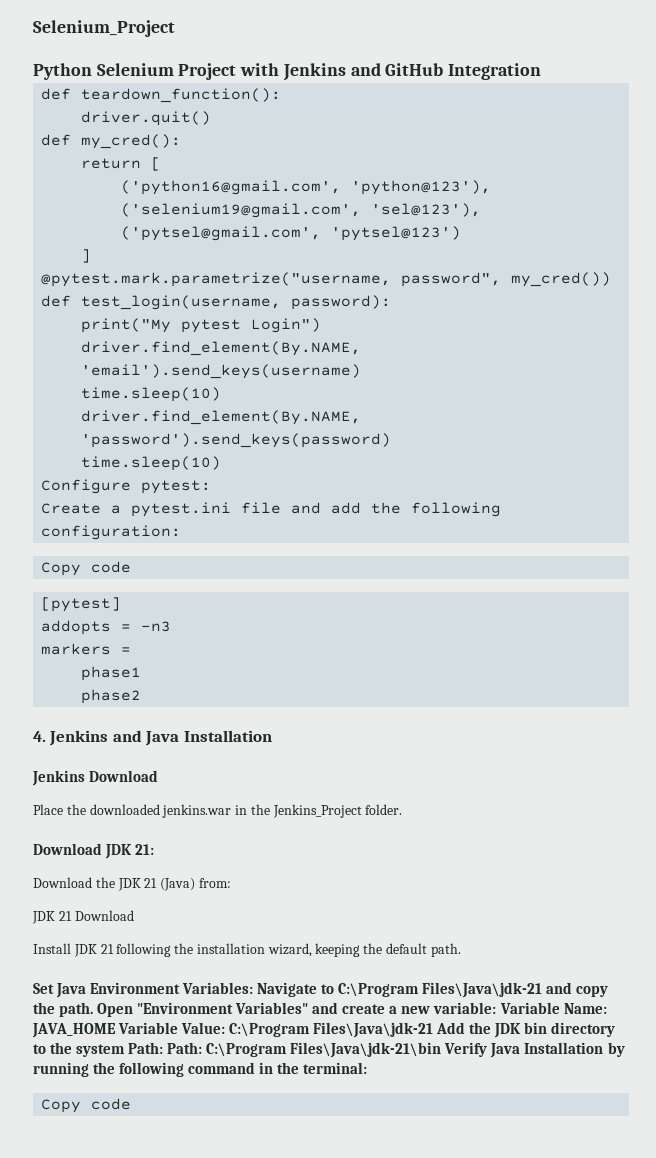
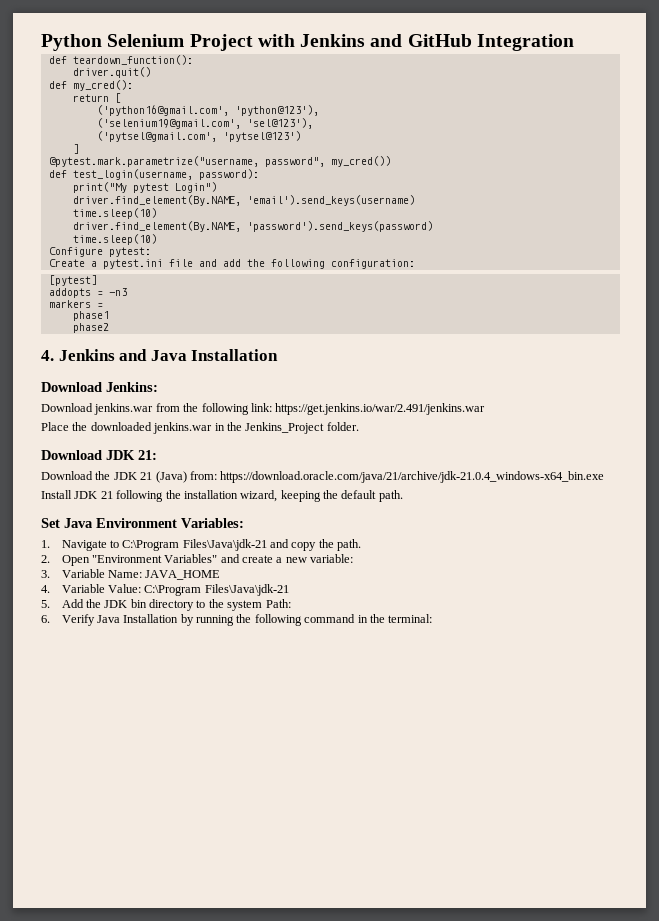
[33,20,175,37] Selenium_Project // -> (41, 42) none
[41,561,132,576] // Copy code -> (415, 264) none
[32,770,159,786] Jenkins Download -> [41,382,158,392] [41,403,486,415] Download Jenkins: // Download jenkins.war from the following link: https://get.jenkins.io/war/2.491/jenkins.war
[32,910,134,924] // JDK 21 Download -> [220,471,605,483] https://download.oracle.com/java/21/archive/jdk-21.0.4_windows-x64_bin.exe
(254, 988) none -> [41,540,50,548] // 1.
(94, 1009) none -> [41,555,50,563] // 2.
(497, 1008) none -> [41,570,50,578] // 3.
(116, 1030) none -> [41,585,50,593] // 4.
(434, 1030) none -> [41,600,50,608] // 5.
[167,1042,442,1058] Path: C:\Program Files\Java\jdk-21\bin -> [41,615,50,623] // 6.
[41,1098,132,1113] // Copy code -> (433, 618) none

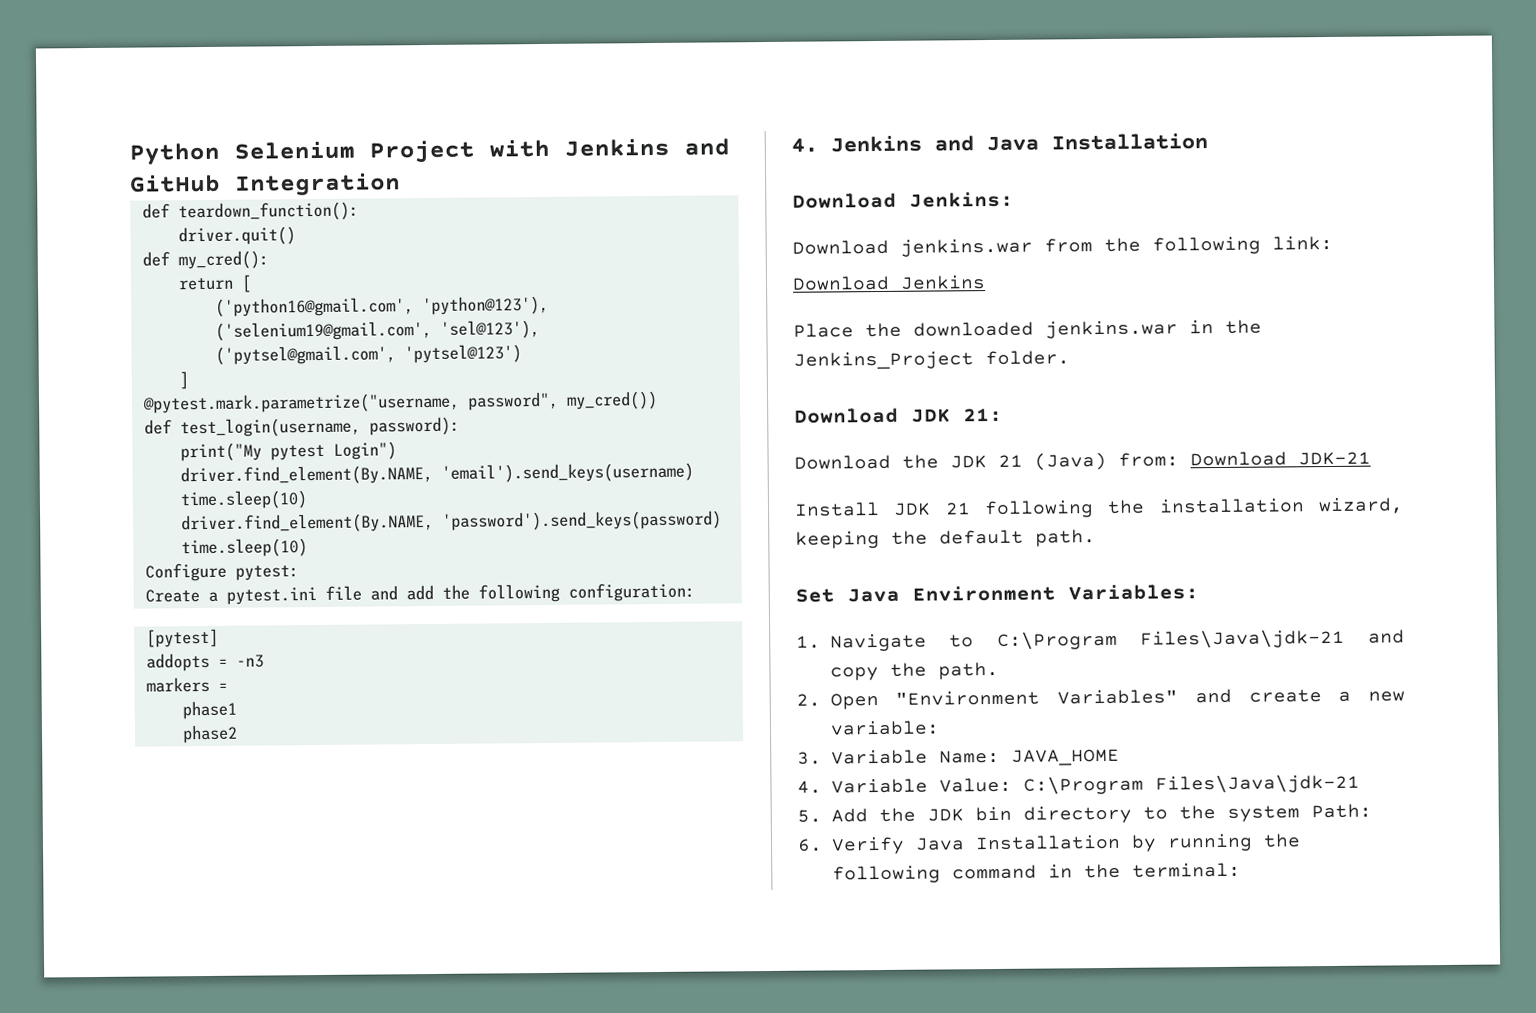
[275,403,486,415] https://get.jenkins.io/war/2.491/jenkins.war -> [792,275,986,291] // Download Jenkins
[220,471,605,483] https://download.oracle.com/java/21/archive/jdk-21.0.4_windows-x64_bin.exe -> [1190,451,1371,467] Download JDK-21

